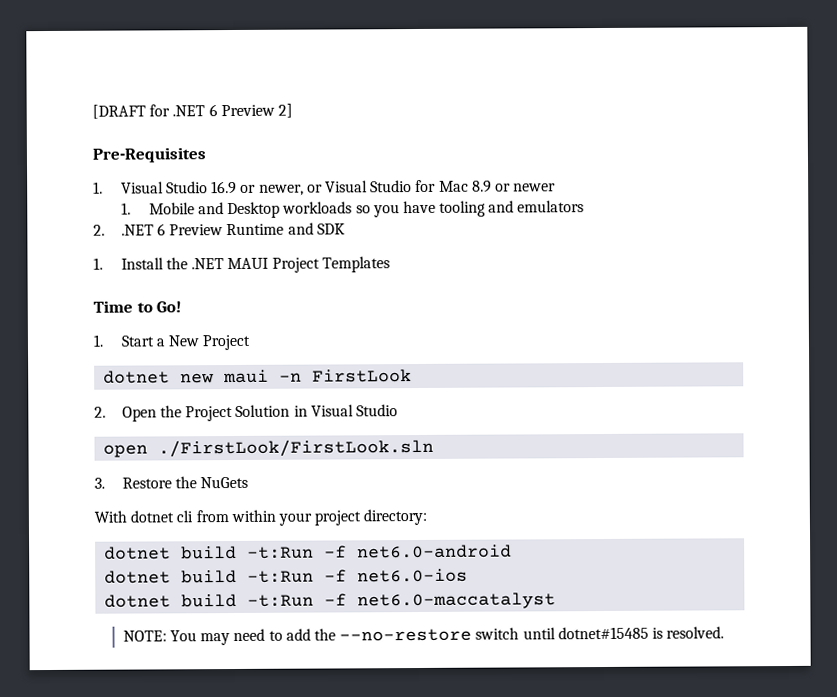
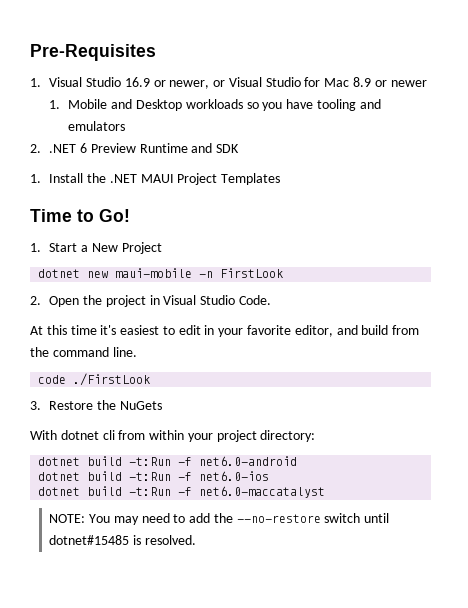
[92,103,293,119] [DRAFT for .NET 6 Preview 2] // -> (30, 52) none
[223,369,270,384] maui -> [115,268,193,278] maui-mobile
[185,404,291,422] Project Solution -> [105,295,146,307] project
[103,438,435,458] // open ./FirstLook/FirstLook.sln -> [238,295,271,305] [30,325,420,337] [30,347,137,357] [38,373,151,386] Code. // At this time it's easiest to edit in your favorite editor, and build from the command line. // code ./FirstLook

